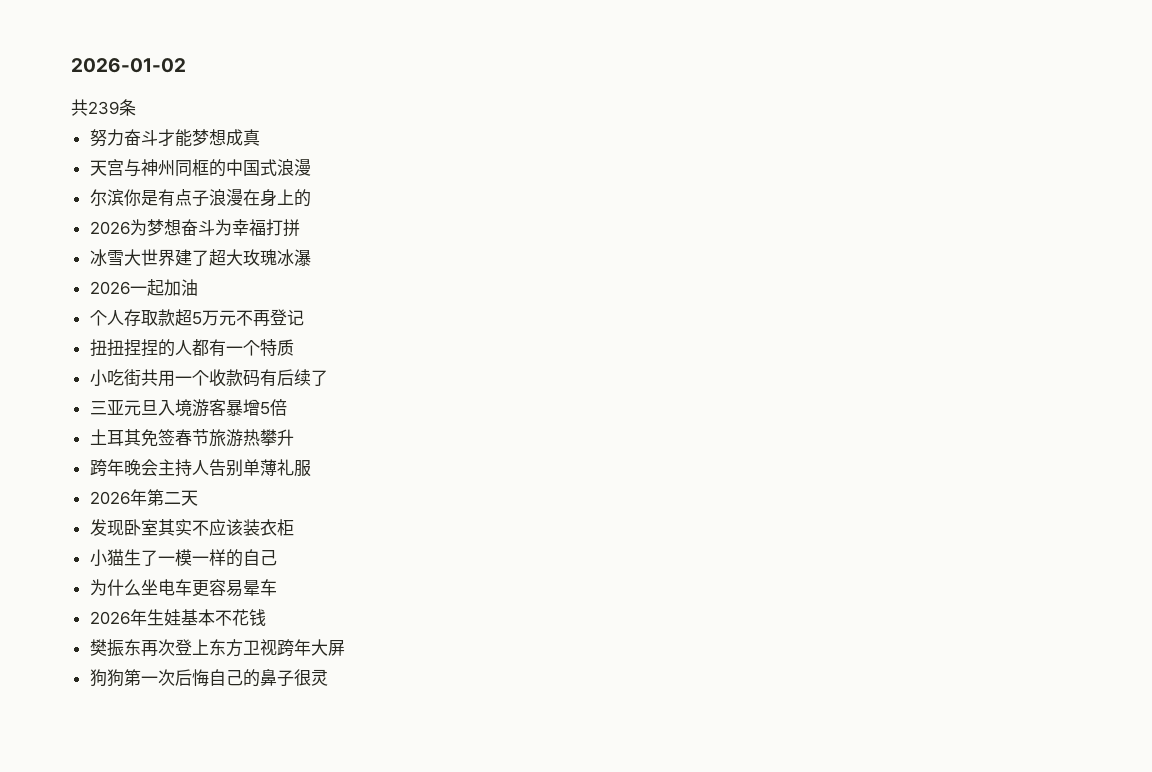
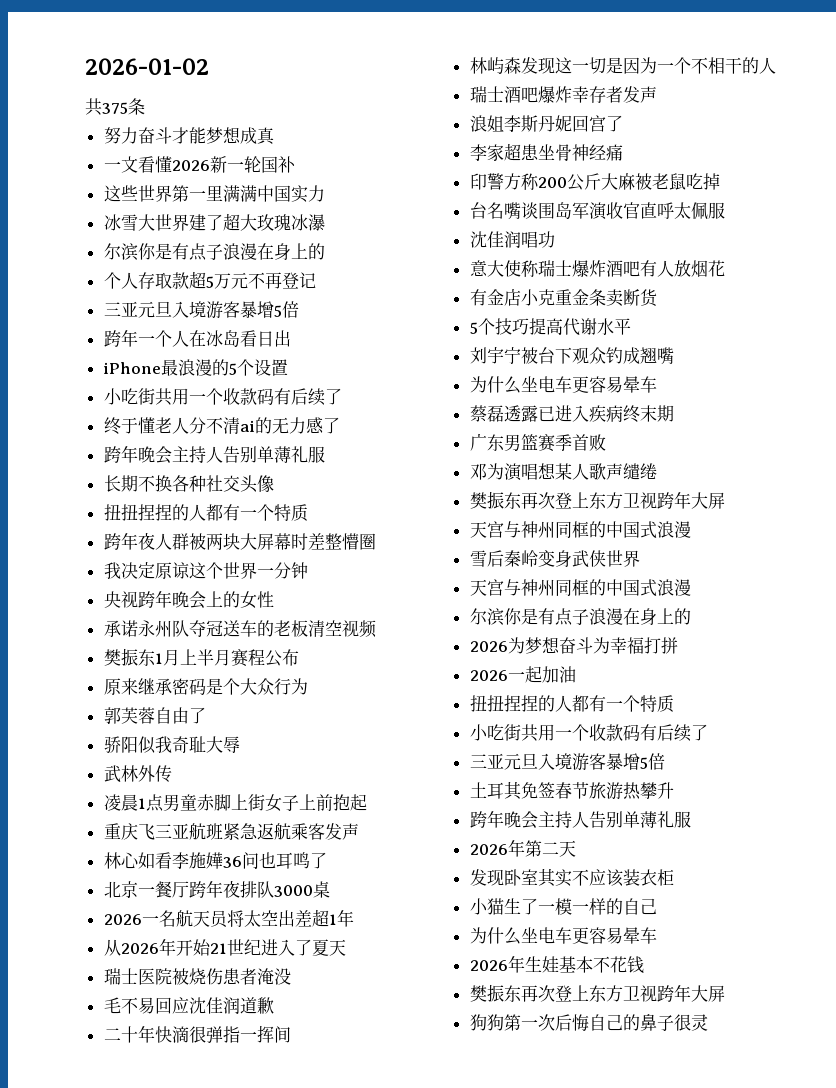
[88,101,119,115] 239 -> [102,102,128,114] 375
(260, 137) none -> [103,156,295,173] [103,185,325,203] [103,213,325,231] [103,243,325,261] [103,271,316,289] [103,301,299,319] [103,329,291,347] [102,359,288,376] [103,388,342,406] [103,417,340,435] [103,445,325,464] [103,475,274,493] [103,504,308,522] [103,532,376,550] [103,562,308,579] [103,590,274,609] [103,620,377,638] [103,648,299,667] [103,678,308,695] [103,707,206,724] [103,736,240,754] [103,765,172,783] [103,794,367,812] [103,823,359,840] [103,852,327,869] [103,880,330,898] [103,909,354,928] [103,938,346,956] [103,968,291,985] [103,997,274,1014] [103,1025,291,1043] [469,57,776,74] [469,86,657,103] [469,115,623,132] [469,143,623,162] [469,173,720,191] [469,202,725,220] [469,231,555,248] [469,260,725,277] [469,289,658,307] [469,318,631,336] [469,347,674,364] [469,376,657,394] [469,405,674,423] [469,433,606,452] [469,463,657,481] [469,491,725,509] [469,521,691,539] [469,550,640,568] // 一文看懂2026新一轮国补 // 这些世界第一里满满中国实力 // 冰雪大世界建了超大玫瑰冰瀑 // 尔滨你是有点子浪漫在身上的 // 个人存取款超5万元不再登记 // 三亚元旦入境游客暴增5倍 // 跨年一个人在冰岛看日出 // iPhone最浪漫的5个设置 // 小吃街共用一个收款码有后续了 // 终于懂老人分不清ai的无力感了 // 跨年晚会主持人告别单薄礼服 // 长期不换各种社交头像 // 扭扭捏捏的人都有一个特质 // 跨年夜人群被两块大屏幕时差整懵圈 // 我决定原谅这个世界一分钟 // 央视跨年晚会上的女性 // 承诺永州队夺冠送车的老板清空视频 // 樊振东1月上半月赛程公布 // 原来继承密码是个大众行为 // 郭芙蓉自由了 // 骄阳似我奇耻大辱 // 武林外传 // 凌晨1点男童赤脚上街女子上前抱起 // 重庆飞三亚航班紧急返航乘客发声 // 林心如看李施嬅36问也耳鸣了 // 北京一餐厅跨年夜排队3000桌 // 2026一名航天员将太空出差超1年 // 从2026年开始21世纪进入了夏天 // 瑞士医院被烧伤患者淹没 // 毛不易回应沈佳润道歉 // 二十年快滴很弹指一挥间 // 林屿森发现这一切是因为一个不相干的人 // 瑞士酒吧爆炸幸存者发声 // 浪姐李斯丹妮回宫了 // 李家超患坐骨神经痛 // 印警方称200公斤大麻被老鼠吃掉 // 台名嘴谈围岛军演收官直呼太佩服 // 沈佳润唱功 // 意大使称瑞士爆炸酒吧有人放烟花 // 有金店小克重金条卖断货 // 5个技巧提高代谢水平 // 刘宇宁被台下观众钓成翘嘴 // 为什么坐电车更容易晕车 // 蔡磊透露已进入疾病终末期 // 广东男篮赛季首败 // 邓为演唱想某人歌声缱绻 // 樊振东再次登上东方卫视跨年大屏 // 天宫与神州同框的中国式浪漫 // 雪后秦岭变身武侠世界
[89,249,311,266] [89,279,198,296] [89,309,304,327] 冰雪大世界建了超大玫瑰冰瀑 // 2026一起加油 // 个人存取款超5万元不再登记 -> [469,666,576,683] 2026一起加油

